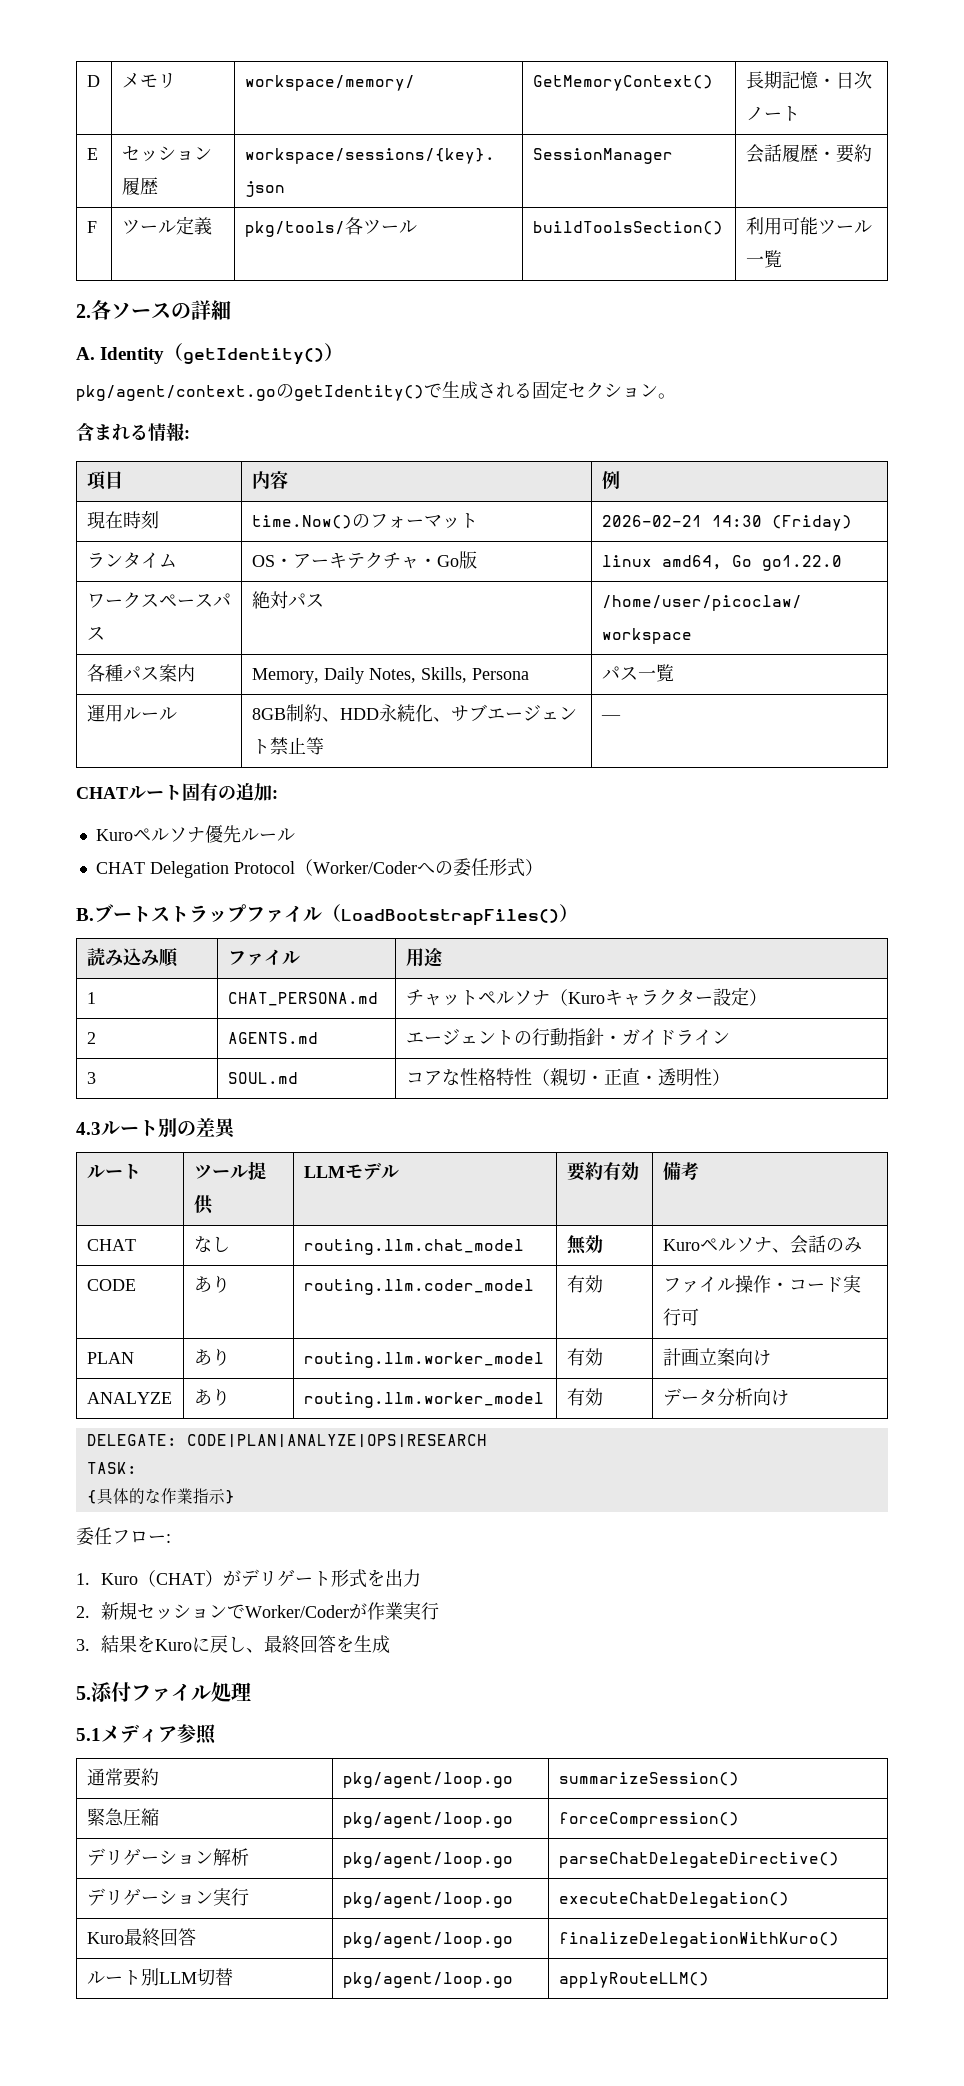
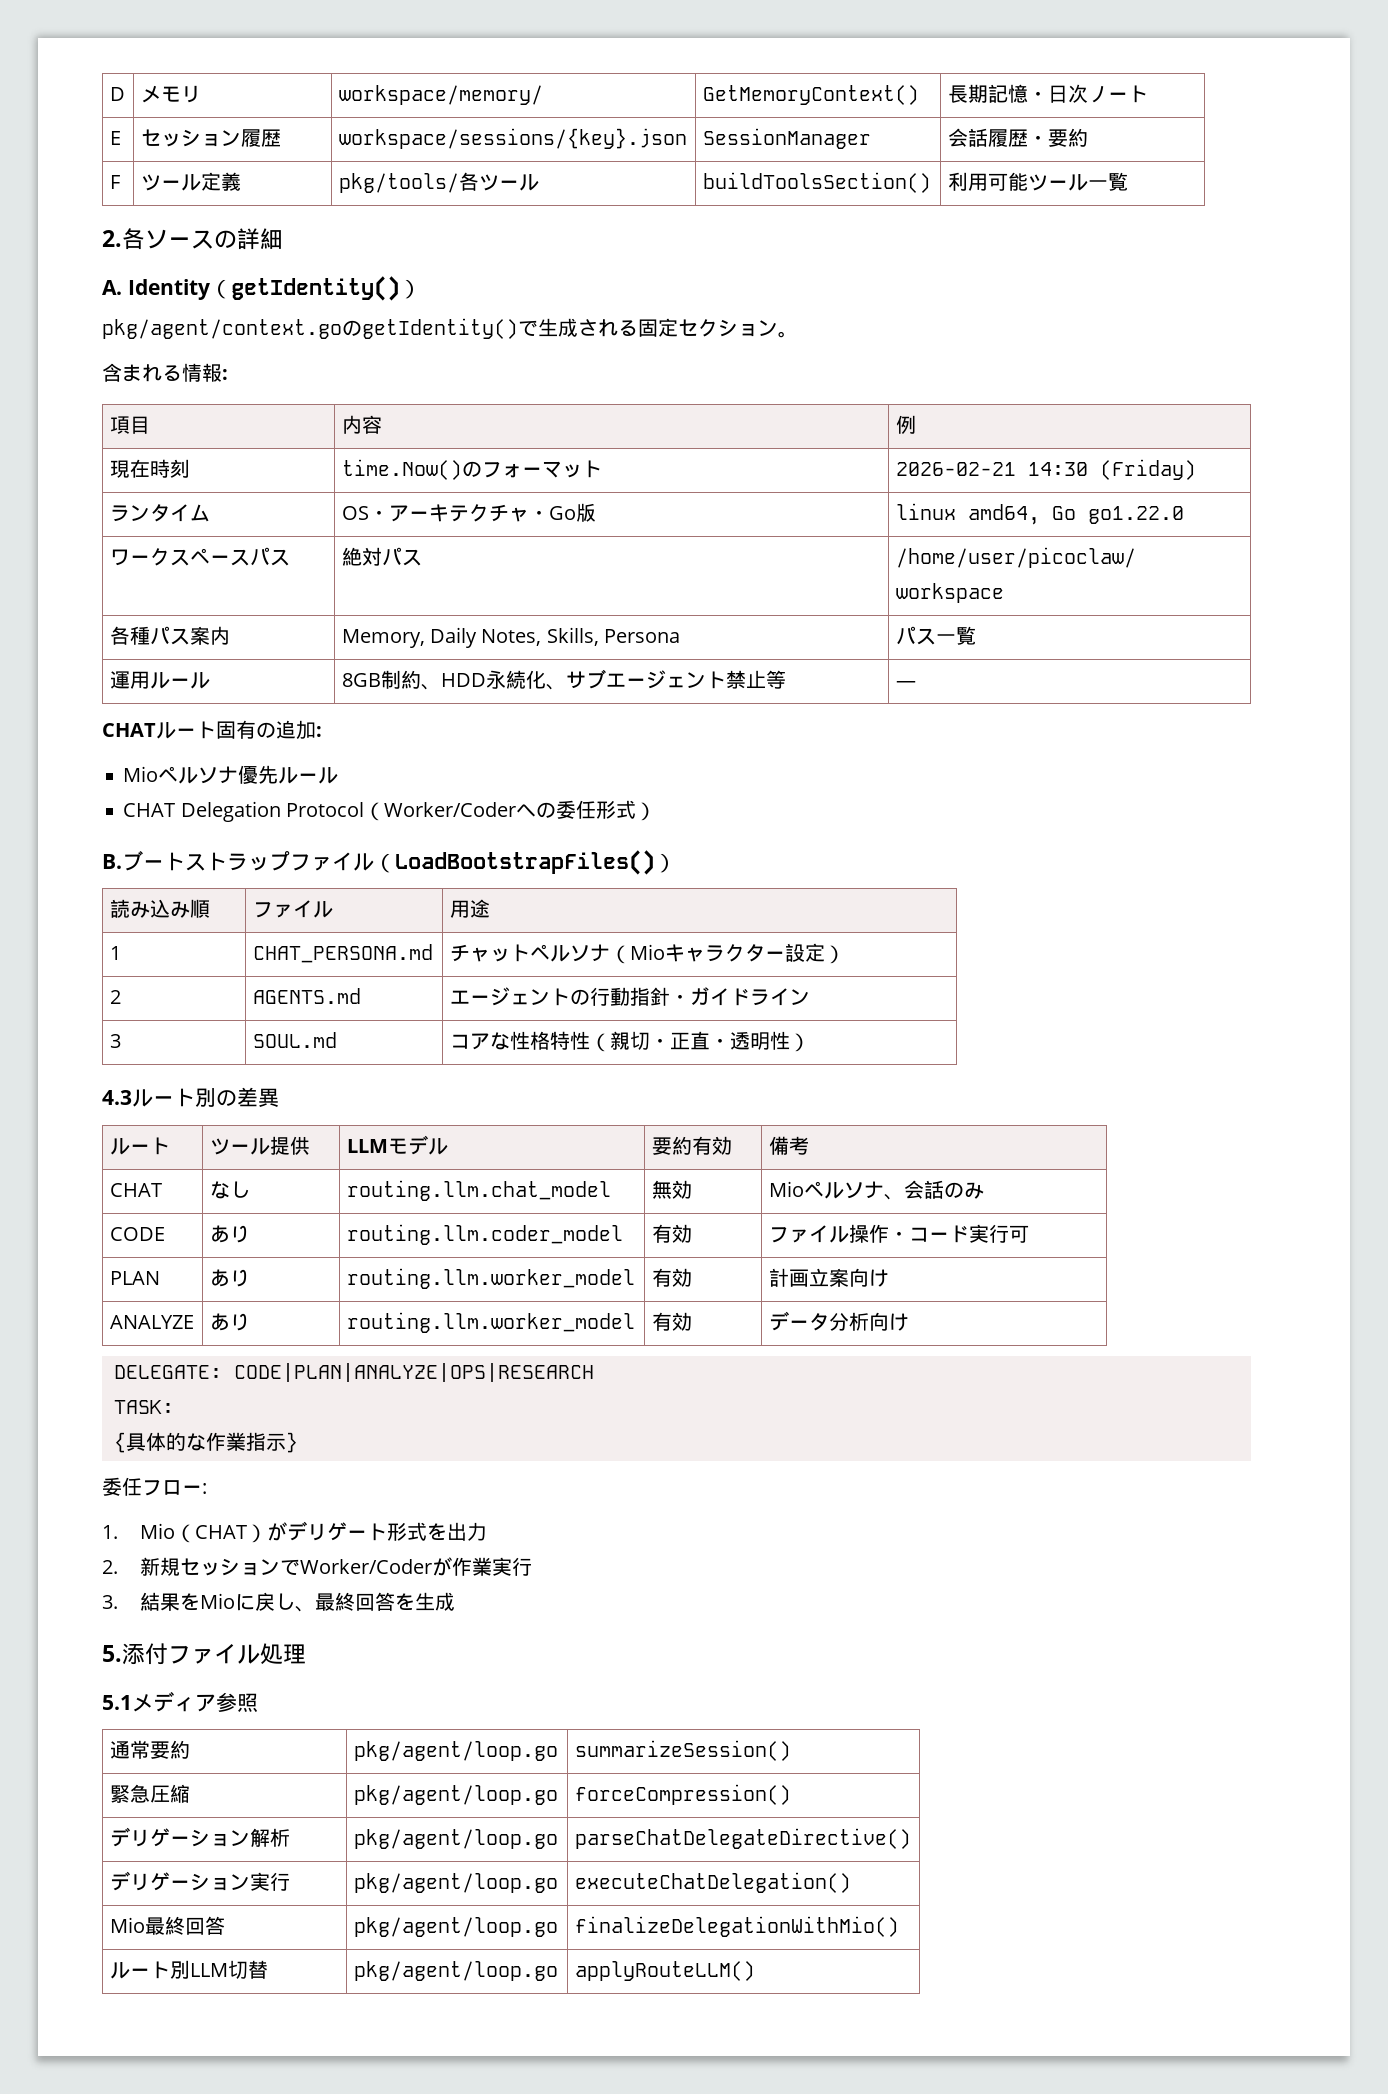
[95,829,133,841] Kuro -> [123,766,159,782] Mio
[567,992,605,1004] Kuro -> [629,944,665,960] Mio
[662,1239,700,1251] Kuro -> [768,1181,804,1197] Mio
[100,1573,138,1585] Kuro -> [140,1523,176,1539] Mio
[154,1639,192,1651] Kuro -> [200,1593,236,1609] Mio
[86,1932,124,1944] Kuro -> [109,1917,145,1933] Mio
[558,1932,839,1948] finalizeDelegationWithKuro() -> [574,1916,899,1937] finalizeDelegationWithMio()

